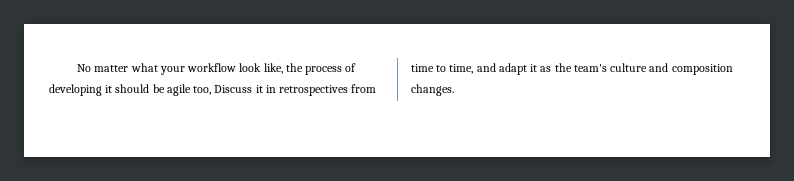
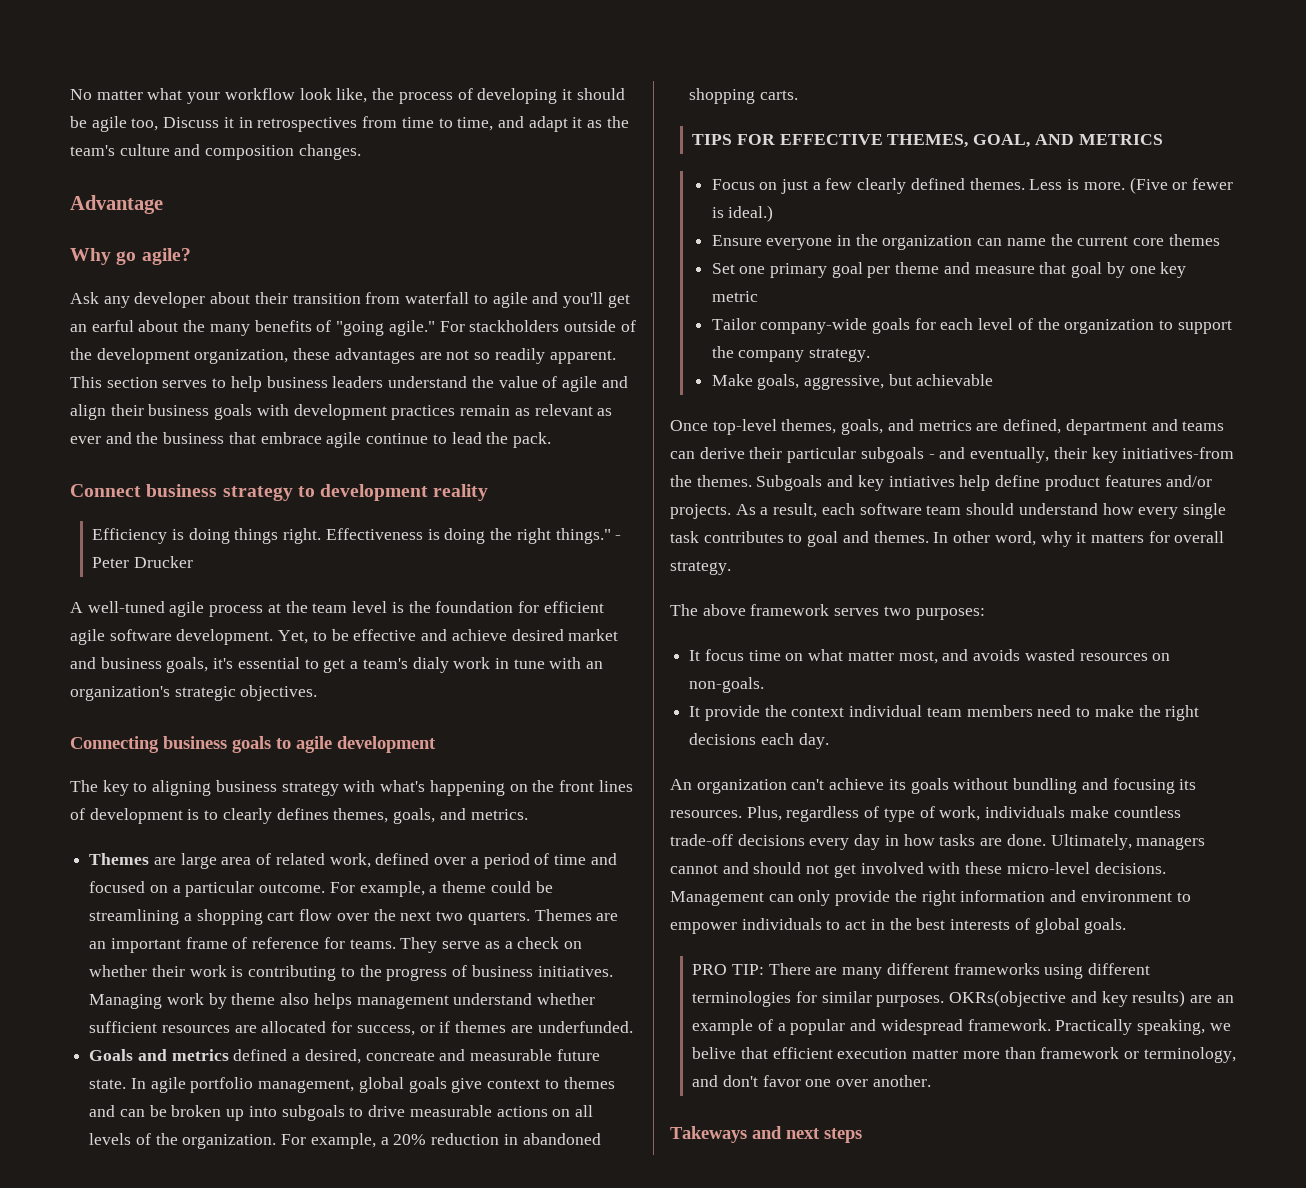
(454, 90) none -> [70,195,163,214] [70,248,191,265] [70,292,630,308] [70,320,636,336] [70,348,616,364] [70,376,628,392] [70,404,613,420] [70,432,551,448] [70,484,489,501] [92,528,622,544] [92,556,194,568] [70,601,604,617] [70,629,619,645] [70,657,604,673] [70,685,318,701] [70,736,436,753] [70,780,633,796] [70,808,528,824] [89,853,617,869] [89,881,553,897] [89,909,619,925] [89,937,582,953] [89,965,613,981] [89,993,596,1009] [89,1021,633,1036] [89,1049,600,1064] [89,1077,615,1093] [89,1105,593,1121] [89,1133,601,1149] [689,88,798,104] [692,134,1163,148] [711,177,1233,194] [711,205,774,222] [711,234,1220,250] [711,262,1187,278] [711,291,758,302] [711,318,1232,334] [711,346,871,362] [711,374,994,390] [670,419,1225,435] [670,447,1235,463] [670,475,1213,491] [670,503,1226,519] [670,531,1225,547] [670,561,731,575] [670,604,985,620] [689,649,1171,664] [689,677,765,693] [689,705,1200,721] [689,733,829,749] [670,778,1197,794] [670,806,1181,822] [670,834,1206,850] [670,862,1166,878] [670,890,1191,906] [670,918,1127,934] [692,963,1151,979] [692,990,1234,1007] [692,1019,1231,1035] [692,1047,1236,1063] [692,1075,931,1087] [670,1126,862,1143] // Advantage // Why go agile? // Ask any developer about their transition from waterfall to agile and you'll get an earful about the many benefits of "going agile." For stackholders outside of the development organization, these advantages are not so readily apparent. This section serves to help business leaders understand the value of agile and align their business goals with development practices remain as relevant as ever and the business that embrace agile continue to lead the pack. // Connect business strategy to development reality // Efficiency is doing things right. Effectiveness is doing the right things." - Peter Drucker // A well-tuned agile process at the team level is the foundation for efficient agile software development. Yet, to be effective and achieve desired market and business goals, it's essential to get a team's dialy work in tune with an organization's strategic objectives. // Connecting business goals to agile development // The key to aligning business strategy with what's happening on the front lines of development is to clearly defines themes, goals, and metrics. // Themes are large area of related work, defined over a period of time and focused on a particular outcome. For example, a theme could be streamlining a shopping cart flow over the next two quarters. Themes are an important frame of reference for teams. They serve as a check on whether their work is contributing to the progress of business initiatives. Managing work by theme also helps management understand whether sufficient resources are allocated for success, or if themes are underfunded. // Goals and metrics defined a desired, concreate and measurable future state. In agile portfolio management, global goals give context to themes and can be broken up into subgoals to drive measurable actions on all levels of the organization. For example, a 20% reduction in abandoned shopping carts. // TIPS FOR EFFECTIVE THEMES, GOAL, AND METRICS // Focus on just a few clearly defined themes. Less is more. (Five or fewer is ideal.) // Ensure everyone in the organization can name the current core themes // Set one primary goal per theme and measure that goal by one key metric // Tailor company-wide goals for each level of the organization to support the company strategy. // Make goals, aggressive, but achievable // Once top-level themes, goals, and metrics are defined, department and teams can derive their particular subgoals - and eventually, their key initiatives-from the themes. Subgoals and key intiatives help define product features and/or projects. As a result, each software team should understand how every single task contributes to goal and themes. In other word, why it matters for overall strategy. // The above framework serves two purposes: // It focus time on what matter most, and avoids wasted resources on non-goals. // It provide the context individual team members need to make the right decisions each day. // An organization can't achieve its goals without bundling and focusing its resources. Plus, regardless of type of work, individuals make countless trade-off decisions every day in how tasks are done. Ultimately, managers cannot and should not get involved with these micro-level decisions. Management can only provide the right information and environment to empower individuals to act in the best interests of global goals. // PRO TIP: There are many different frameworks using different terminologies for similar purposes. OKRs(objective and key results) are an example of a popular and widespread framework. Practically speaking, we belive that efficient execution matter more than framework or terminology, and don't favor one over another. // Takeways and next steps

